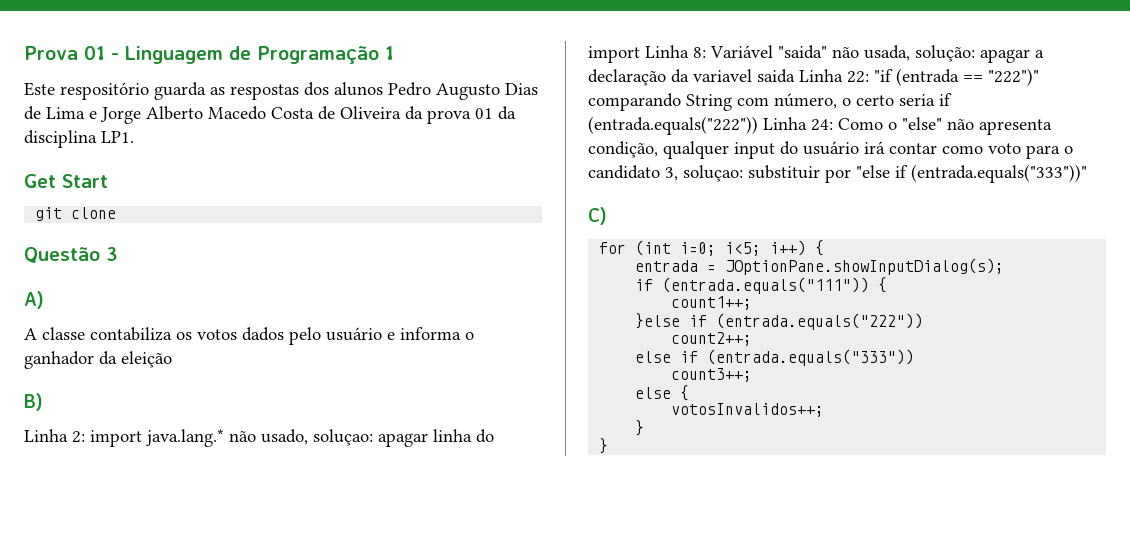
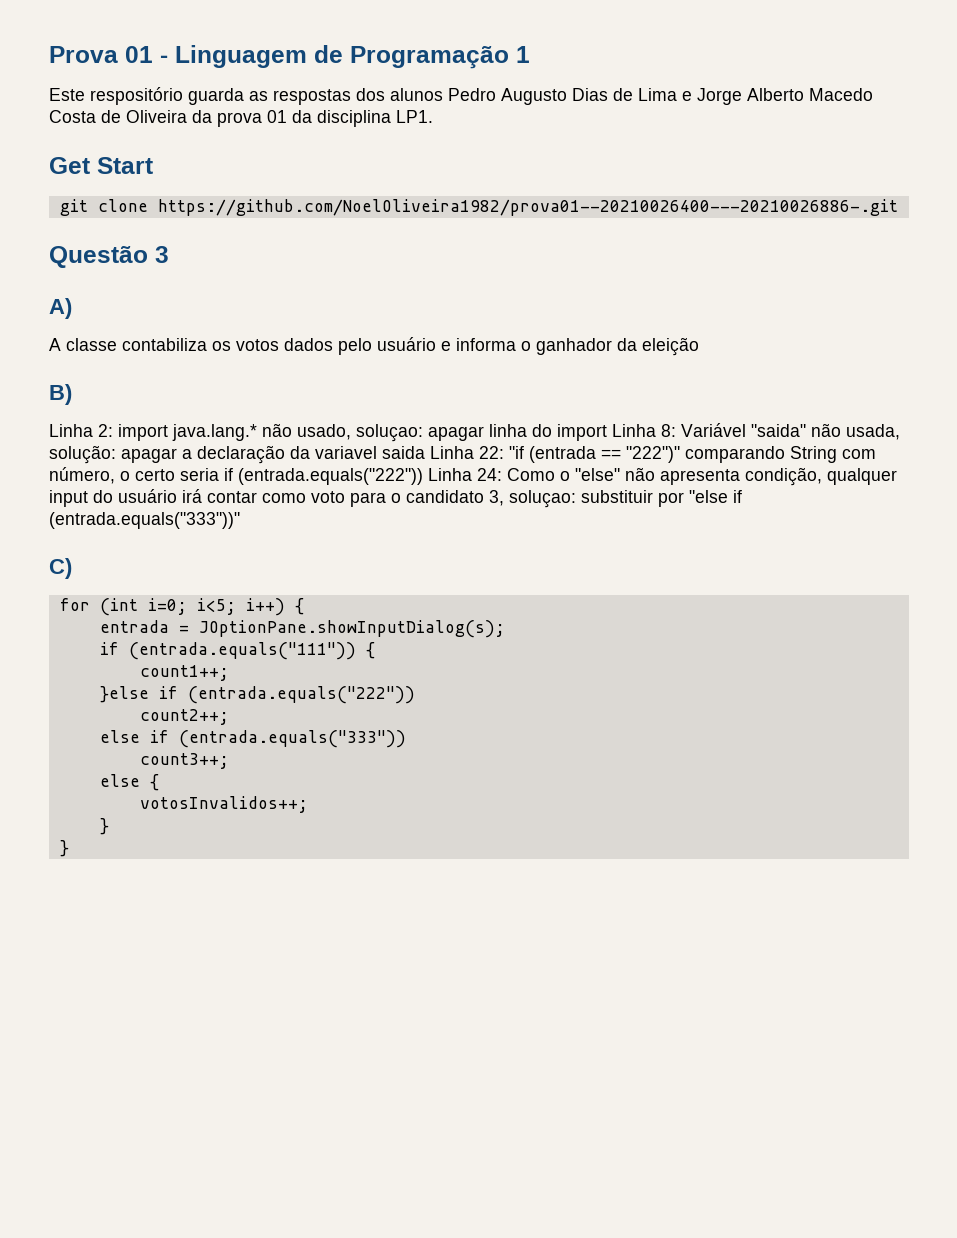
(117, 213) none -> [157,199,898,216] https://github.com/NoelOliveira1982/prova01--20210026400---20210026886-.git

